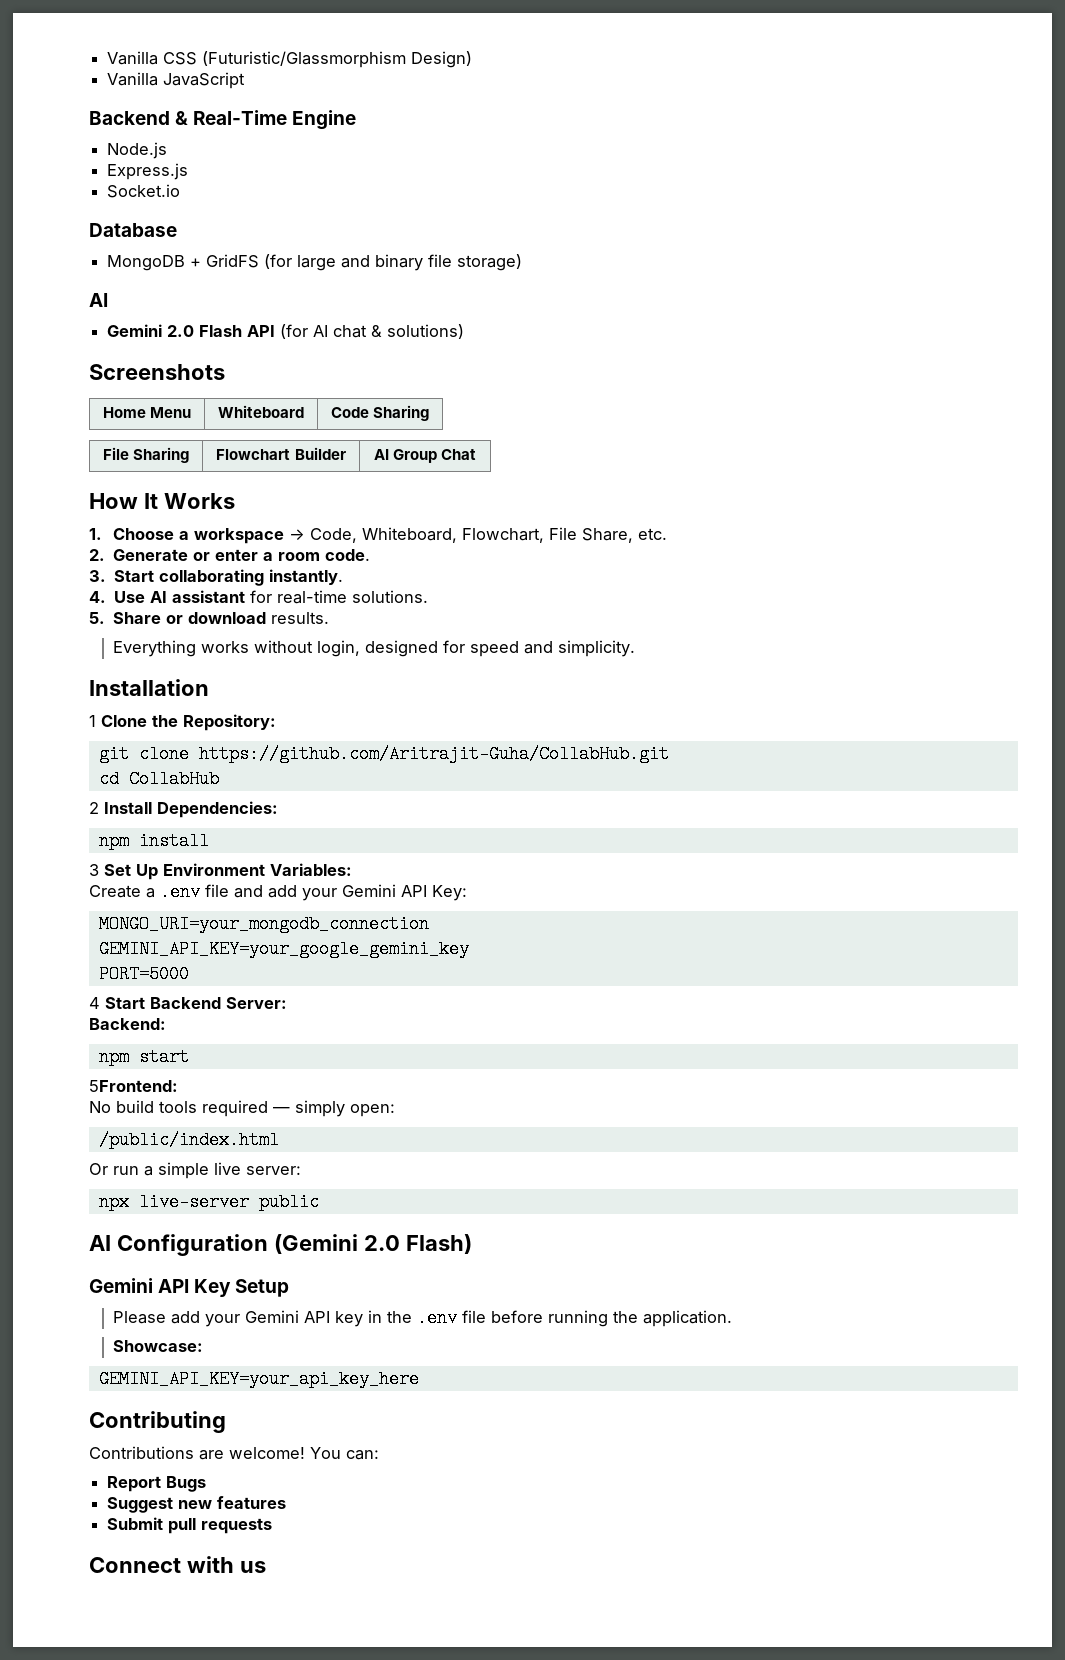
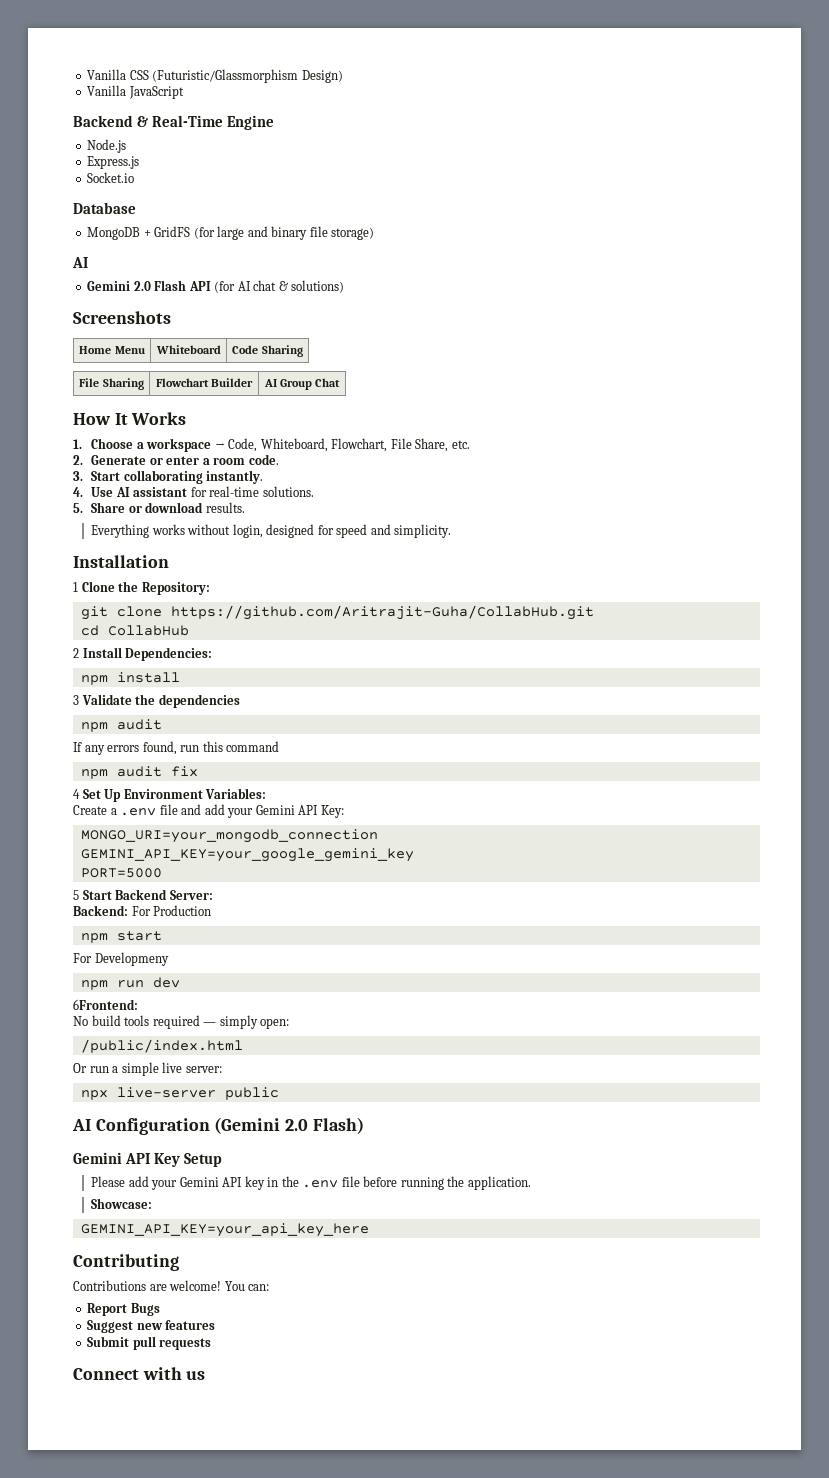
(99, 870) none -> [81,694,240,708] [80,719,162,732] [73,741,280,755] [80,766,198,779] [73,789,80,799] Validate the dependencies // npm audit // If any errors found, run this command // npm audit fix // 4
[89,997,100,1009] 4 -> [73,890,79,900] 5
(166, 1024) none -> [131,905,212,916] For Production
[89,1080,178,1092] 5Frontend: -> [73,952,169,966] [80,977,180,990] [73,999,138,1010] For Developmeny // npm run dev // 6Frontend:

